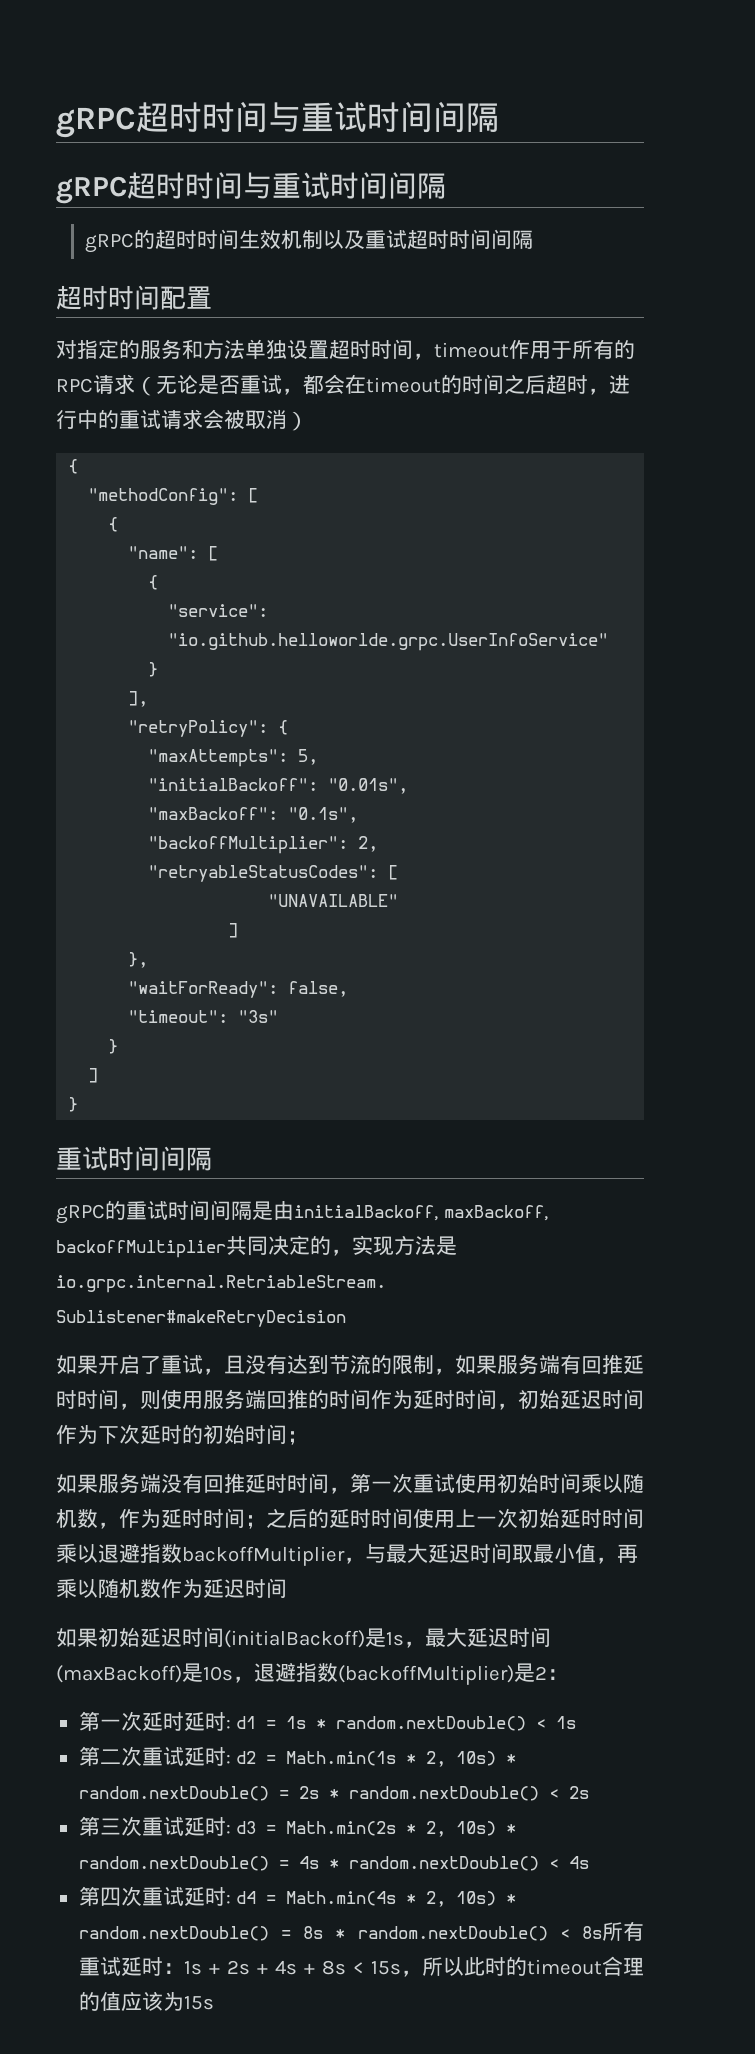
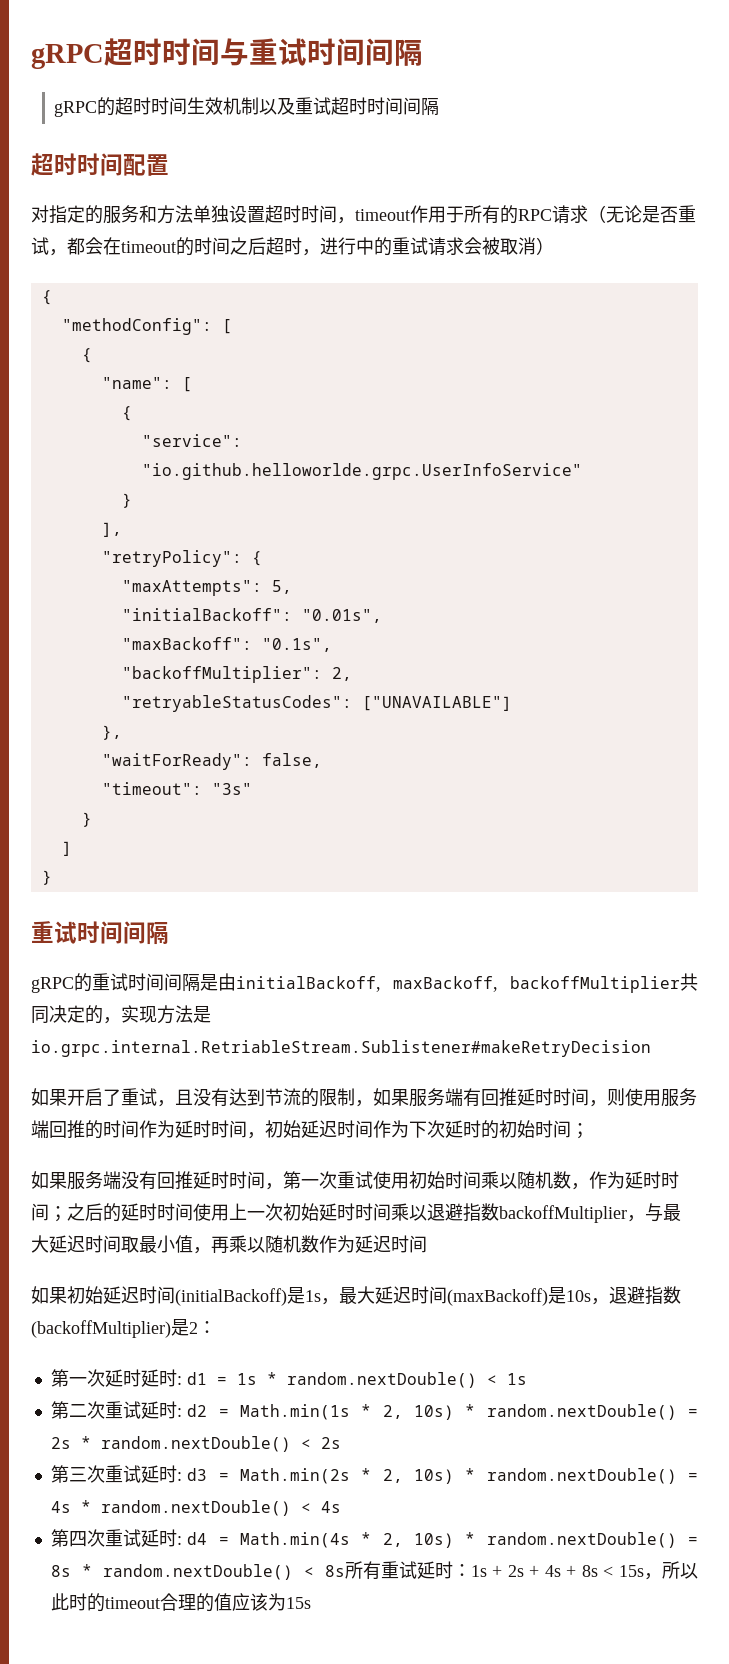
[56,101,499,138] [56,172,446,204] gRPC超时时间与重试时间间隔 // gRPC超时时间与重试时间间隔 -> [31,38,423,69] gRPC超时时间与重试时间间隔
[388,865,399,880] [268,894,399,907] [228,923,239,938] [ // "UNAVAILABLE" // ] -> [361,696,512,711] ["UNAVAILABLE"]

